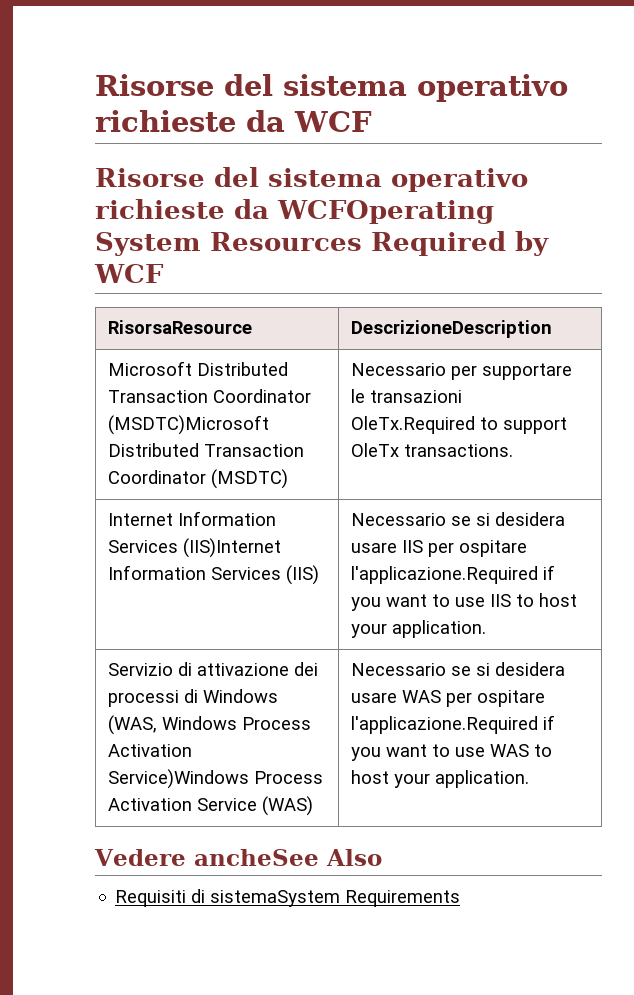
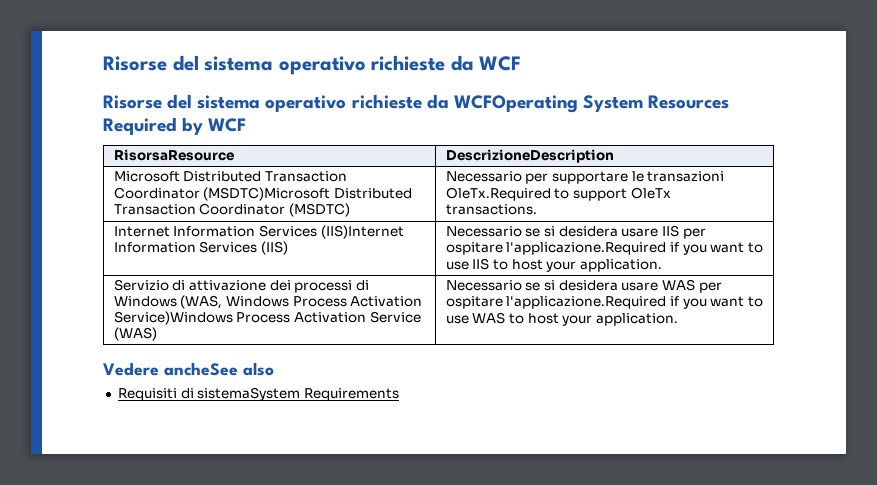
[325,849,382,866] Also -> [243,362,274,376] also

